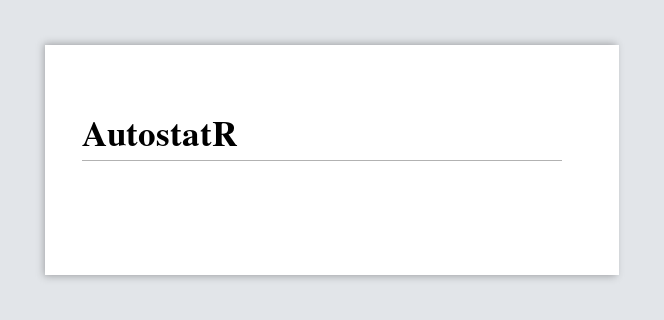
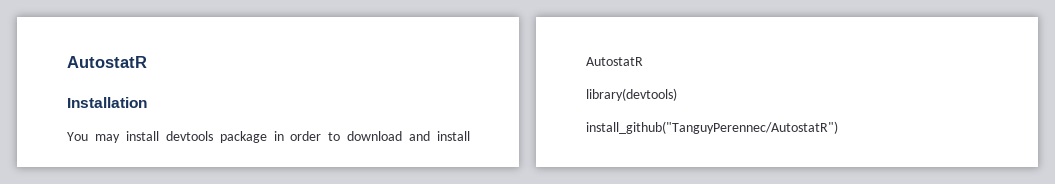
[82,122,238,146] AutostatR -> [67,56,147,68] [67,97,147,108] [67,131,470,143] [586,57,643,66] [586,88,677,101] [586,121,838,134] AutostatR // Installation // You may install devtools package in order to download and install AutostatR // library(devtools) // install_github("TanguyPerennec/AutostatR")

